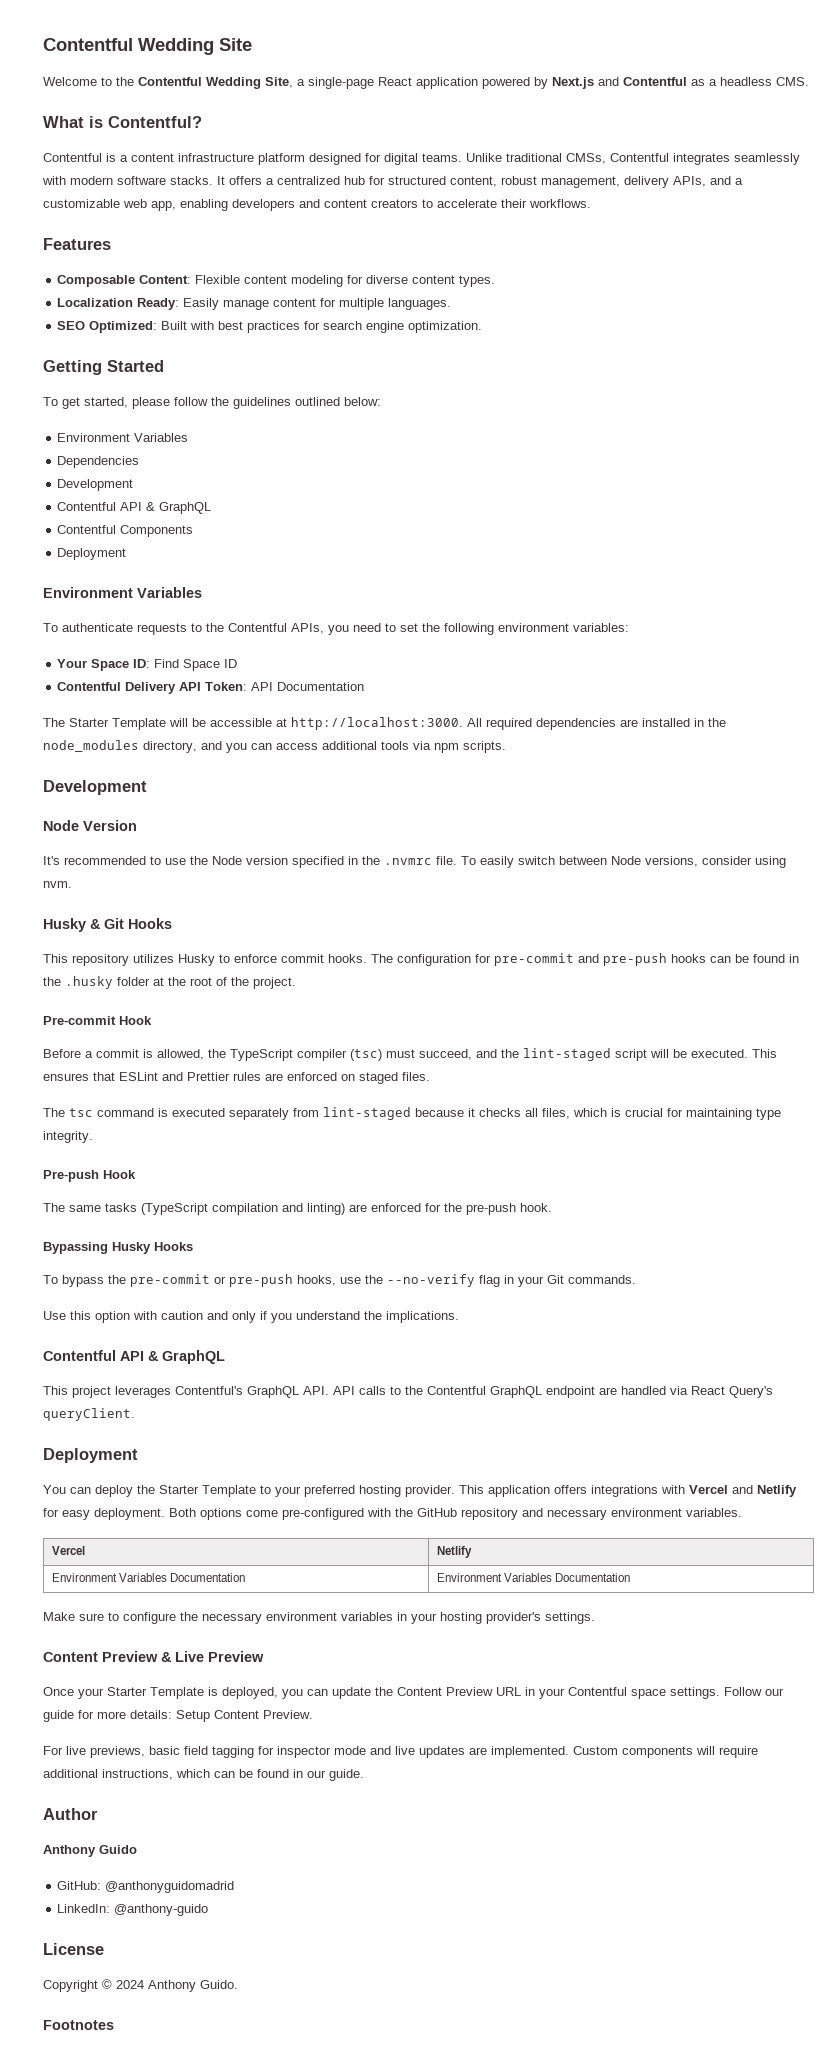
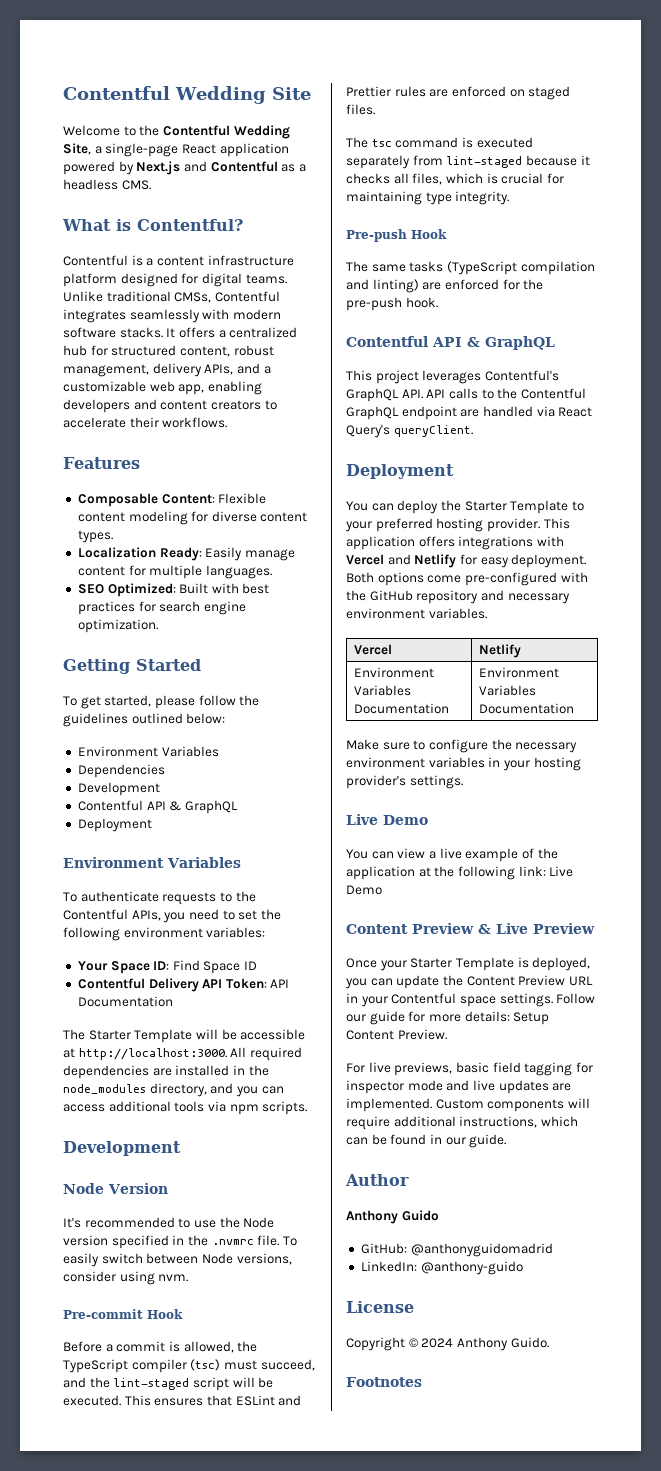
[57,525,194,537] // Contentful Components -> (238, 807) none
[43,918,172,932] [43,953,799,966] [43,976,296,989] // Husky & Git Hooks // This repository utilizes Husky to enforce commit hooks. The configuration for pre-commit and pre-push hooks can be found in the .husky folder at the root of the project. -> (189, 1278) none
[43,1242,193,1254] [43,1274,636,1287] [43,1311,459,1323] // Bypassing Husky Hooks // To bypass the pre-commit or pre-push hooks, use the --no-verify flag in your Git commands. // Use this option with caution and only if you understand the implications. -> (438, 302) none
(595, 1618) none -> [346,814,428,825] [346,848,558,862] [346,866,574,880] [346,885,382,895] // Live Demo // You can view a live example of the application at the following link: Live Demo

